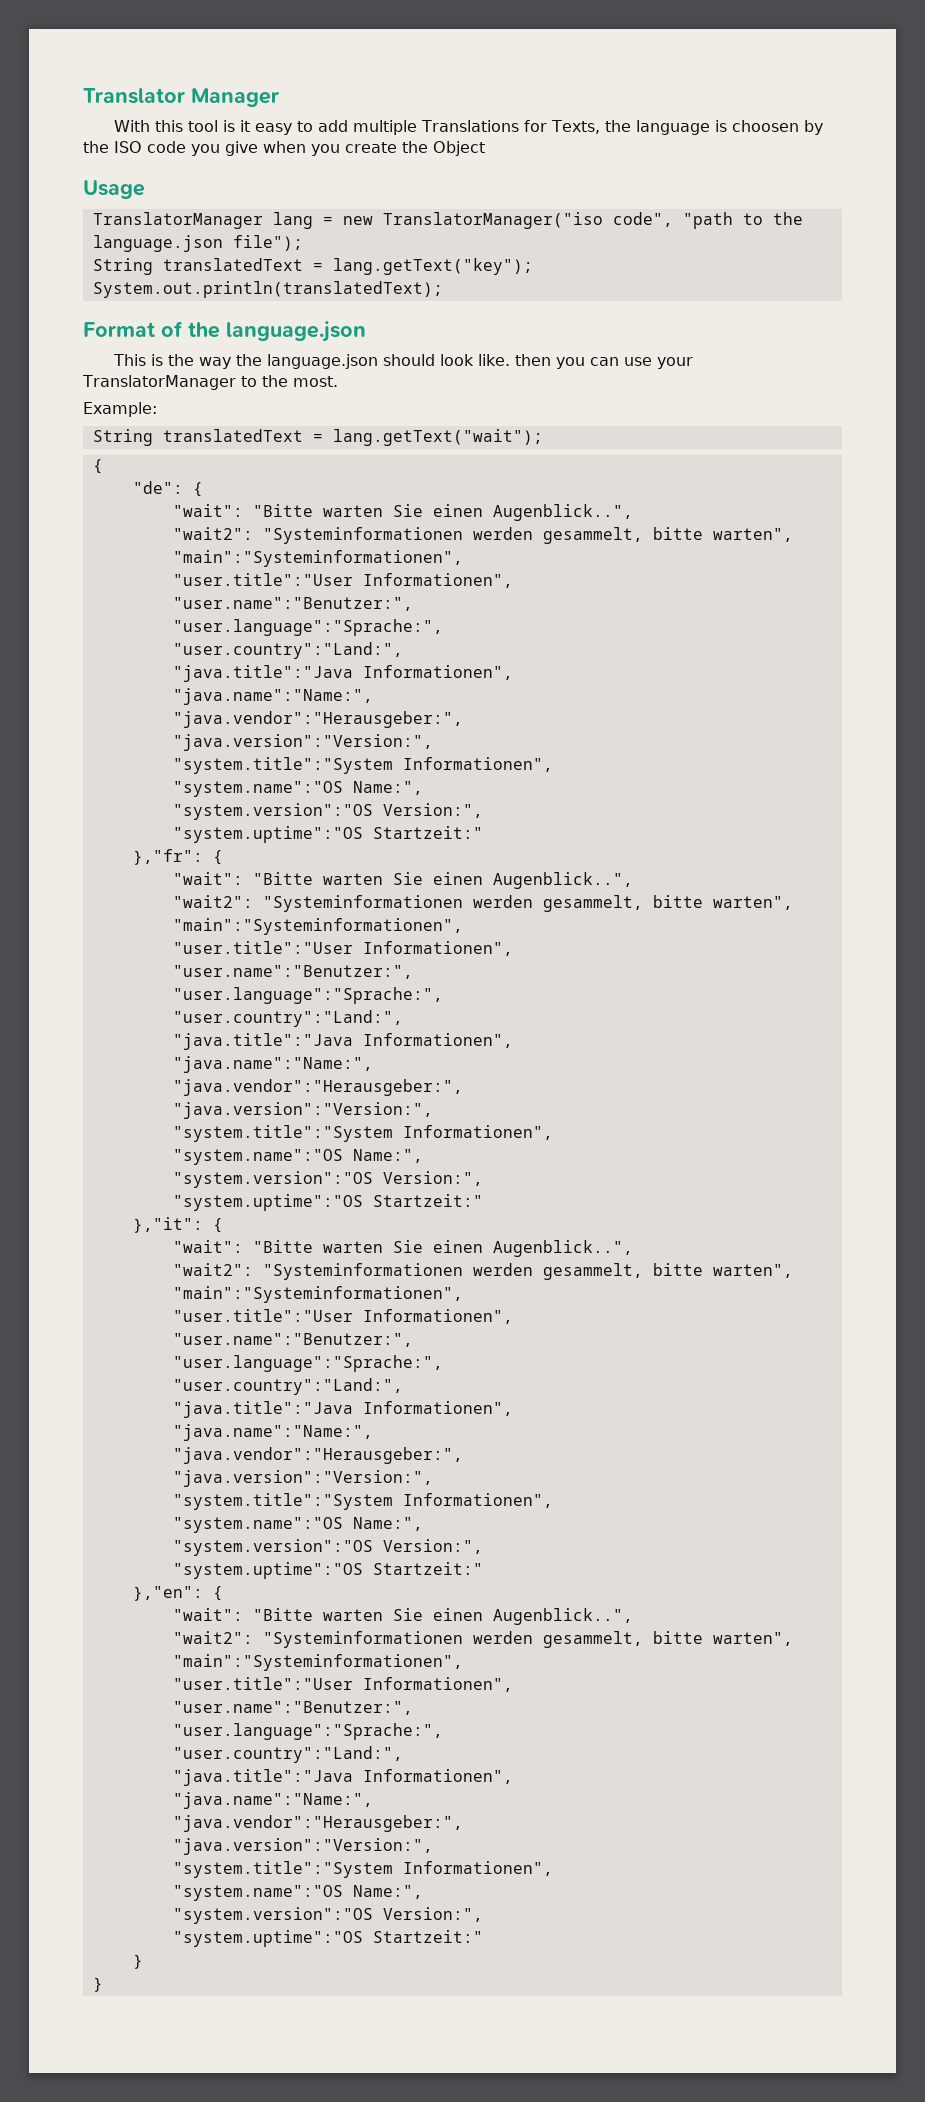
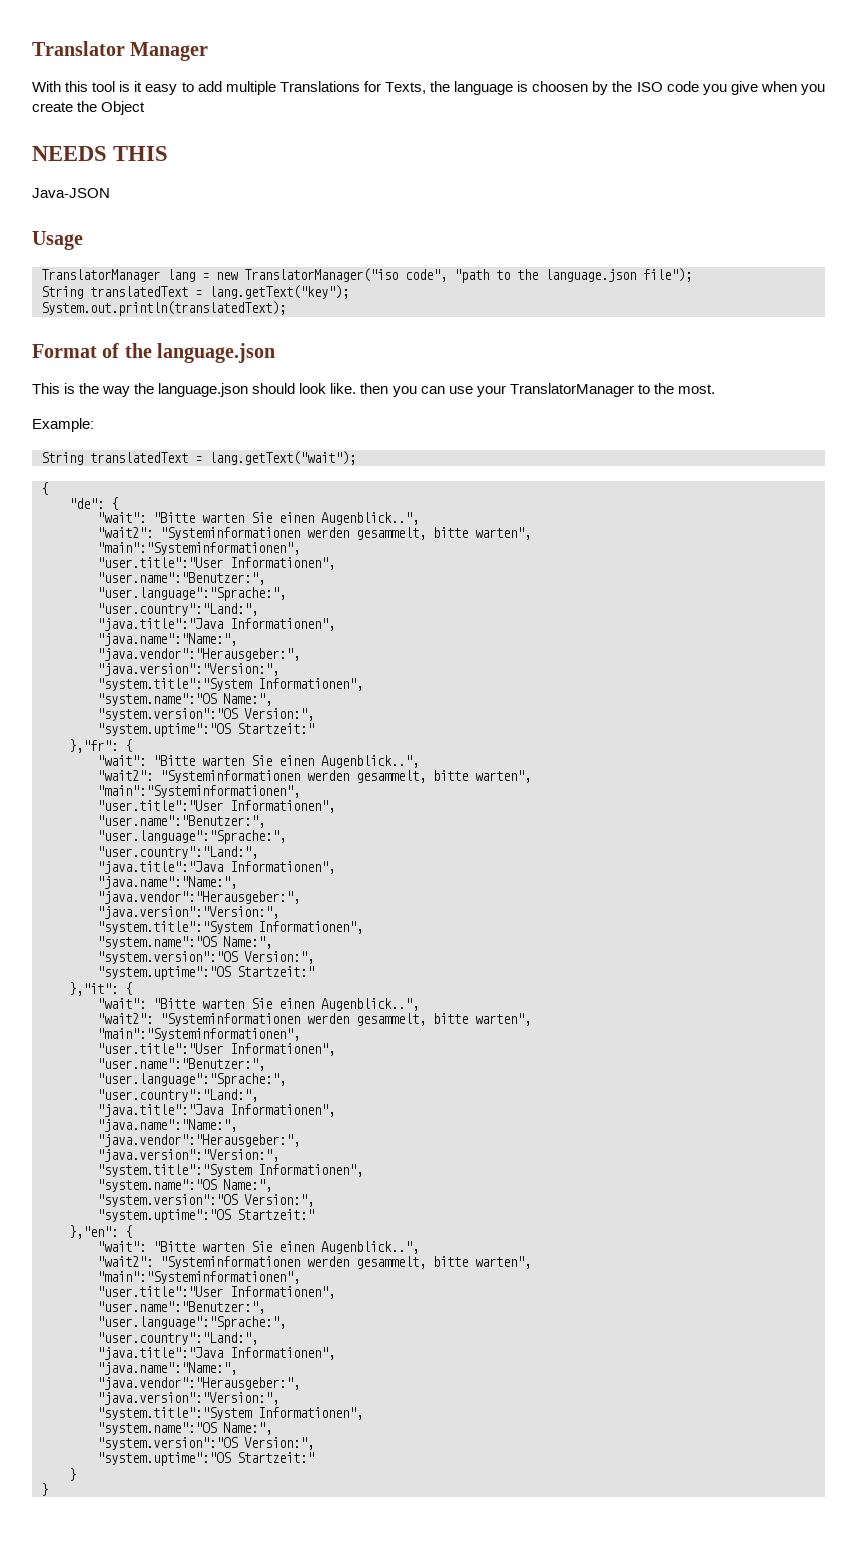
(485, 148) none -> [32,146,169,161] [32,188,110,198] // NEEDS THIS // Java-JSON

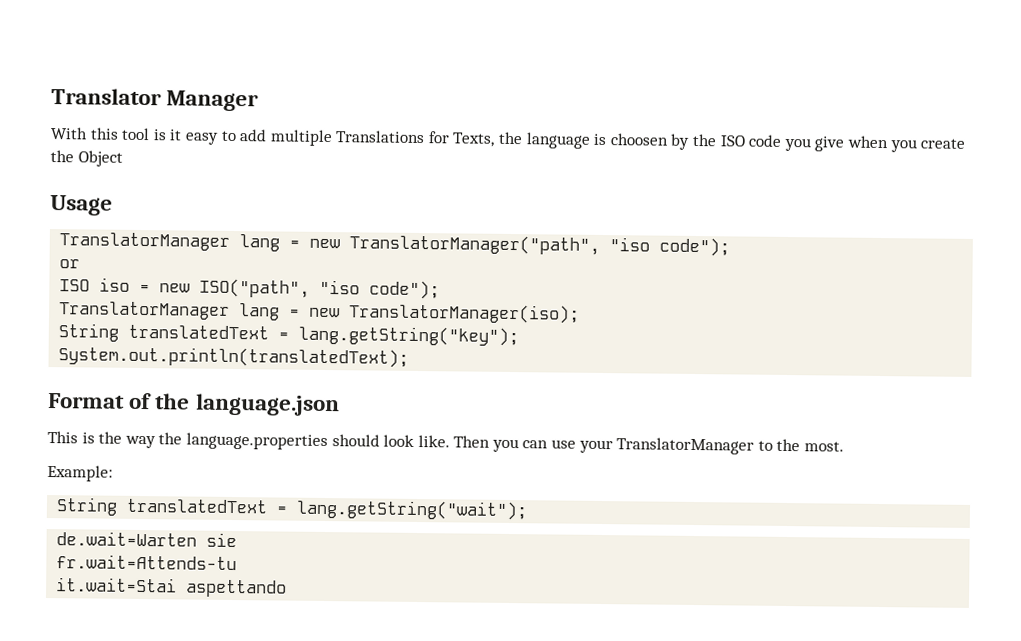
[32,146,169,161] [32,188,110,198] // NEEDS THIS // Java-JSON -> (123, 158) none
[244,268,692,283] [41,285,349,299] TranslatorManager("iso code", "path to the language.json file"); // String translatedText = lang.getText("key"); -> [349,234,731,257] [59,259,81,269] [59,277,441,300] [58,301,581,324] [58,323,520,347] TranslatorManager("path", "iso code"); // or // ISO iso = new ISO("path", "iso code"); // TranslatorManager lang = new TranslatorManager(iso); // String translatedText = lang.getString("key");
[158,383,249,397] language.json -> [185,432,328,451] language.properties
[360,383,389,394] then -> [453,435,491,448] Then
[209,451,356,465] [41,482,48,495] [69,497,118,510] [97,512,419,525] [97,527,531,540] [97,542,300,555] [97,557,335,570] [97,572,265,585] [97,587,286,601] [97,603,258,616] [97,618,335,631] [97,633,237,646] [97,648,300,661] [97,663,279,676] [97,678,363,691] [97,693,272,706] [97,708,314,721] [97,723,314,737] [69,739,132,753] [97,755,419,768] [97,770,531,783] [97,785,300,798] [97,800,335,813] [97,815,265,828] [97,830,286,844] [97,846,258,859] [97,861,335,874] [97,876,237,889] [97,891,300,904] [97,906,279,919] [97,921,363,934] [97,936,272,949] [97,951,314,964] [97,966,314,980] [69,982,132,996] [97,998,419,1011] [97,1013,531,1026] [97,1028,300,1041] [97,1043,335,1056] [97,1058,265,1071] [97,1073,286,1087] [97,1089,258,1102] [97,1104,335,1117] [97,1119,237,1132] [97,1134,300,1147] [97,1149,279,1162] [97,1164,363,1177] [97,1179,272,1192] [97,1194,314,1207] [97,1209,314,1223] [69,1225,132,1239] [97,1241,419,1254] [97,1256,531,1269] [97,1271,300,1284] [97,1286,335,1299] [97,1301,265,1314] [97,1316,286,1330] [97,1332,258,1345] [97,1347,335,1360] [97,1362,237,1375] [97,1377,300,1390] [97,1392,279,1405] [97,1407,363,1420] [97,1422,272,1435] [97,1437,314,1450] [97,1452,314,1466] [69,1468,76,1481] [41,1483,48,1496] lang.getText("wait"); // { // "de": { // "wait": "Bitte warten Sie einen Augenblick..", // "wait2": "Systeminformationen werden gesammelt, bitte warten", // "main":"Systeminformationen", // "user.title":"User Informationen", // "user.name":"Benutzer:", // "user.language":"Sprache:", // "user.country":"Land:", // "java.title":"Java Informationen", // "java.name":"Name:", // "java.vendor":"Herausgeber:", // "java.version":"Version:", // "system.title":"System Informationen", // "system.name":"OS Name:", // "system.version":"OS Version:", // "system.uptime":"OS Startzeit:" // },"fr": { // "wait": "Bitte warten Sie einen Augenblick..", // "wait2": "Systeminformationen werden gesammelt, bitte warten", // "main":"Systeminformationen", // "user.title":"User Informationen", // "user.name":"Benutzer:", // "user.language":"Sprache:", // "user.country":"Land:", // "java.title":"Java Informationen", // "java.name":"Name:", // "java.vendor":"Herausgeber:", // "java.version":"Version:", // "system.title":"System Informationen", // "system.name":"OS Name:", // "system.version":"OS Version:", // "system.uptime":"OS Startzeit:" // },"it": { // "wait": "Bitte warten Sie einen Augenblick..", // "wait2": "Systeminformationen werden gesammelt, bitte warten", // "main":"Systeminformationen", // "user.title":"User Informationen", // "user.name":"Benutzer:", // "user.language":"Sprache:", // "user.country":"Land:", // "java.title":"Java Informationen", // "java.name":"Name:", // "java.vendor":"Herausgeber:", // "java.version":"Version:", // "system.title":"System Informationen", // "system.name":"OS Name:", // "system.version":"OS Version:", // "system.uptime":"OS Startzeit:" // },"en": { // "wait": "Bitte warten Sie einen Augenblick..", // "wait2": "Systeminformationen werden gesammelt, bitte warten", // "main":"Systeminformationen", // "user.title":"User Informationen", // "user.name":"Benutzer:", // "user.language":"Sprache:", // "user.country":"Land:", // "java.title":"Java Informationen", // "java.name":"Name:", // "java.vendor":"Herausgeber:", // "java.version":"Version:", // "system.title":"System Informationen", // "system.name":"OS Name:", // "system.version":"OS Version:", // "system.uptime":"OS Startzeit:" // } // } -> [296,499,529,521] [56,531,238,548] [56,554,238,571] [56,577,288,598] lang.getString("wait"); // de.wait=Warten sie // fr.wait=Attends-tu // it.wait=Stai aspettando

